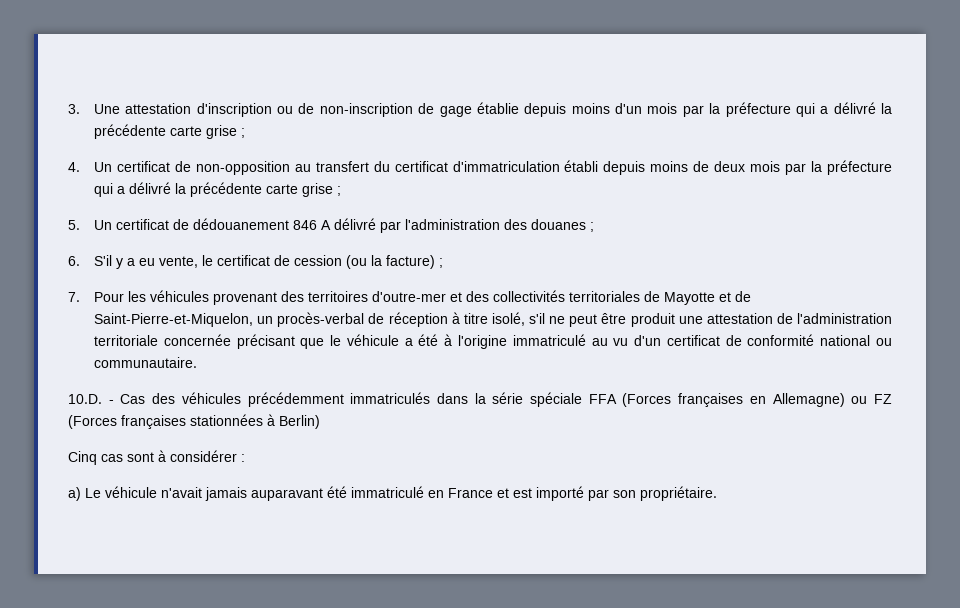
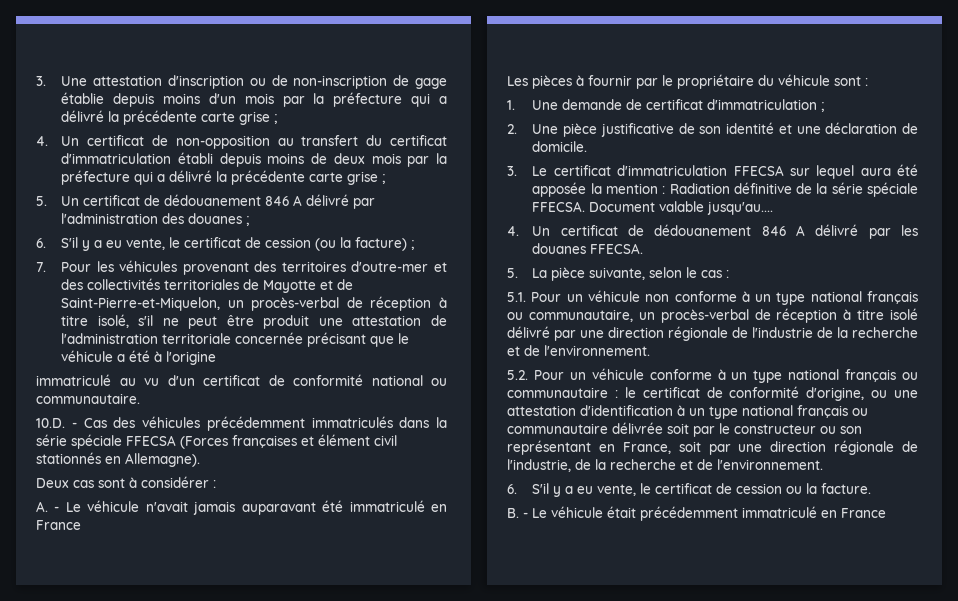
(508, 342) none -> (217, 358) //
[588,393,893,407] [68,414,320,429] [68,451,97,465] FFA (Forces françaises en Allemagne) ou FZ (Forces françaises stationnées à Berlin) // Cinq -> [126,434,397,449] [36,452,200,467] [36,478,69,488] FFECSA (Forces françaises et élément civil stationnés en Allemagne). // Deux
[68,487,81,501] a) -> [36,501,60,512] A. -
[497,486,717,501] et est importé par son propriétaire. -> [507,74,868,89] [507,99,825,112] [507,122,918,137] [532,141,588,152] [507,164,918,179] [532,182,918,197] [532,201,774,215] [507,224,919,239] [532,243,644,254] [507,267,730,281] [507,290,918,305] [507,308,918,323] [507,326,918,341] [507,345,650,356] [507,368,918,383] [507,386,918,401] [507,405,868,419] [507,422,862,437] [507,440,918,455] [507,459,823,472] [507,483,872,497] [507,506,886,521] // Les pièces à fournir par le propriétaire du véhicule sont : // 1. Une demande de certificat d'immatriculation ; // 2. Une pièce justificative de son identité et une déclaration de domicile. // 3. Le certificat d'immatriculation FFECSA sur lequel aura été apposée la mention : Radiation définitive de la série spéciale FFECSA. Document valable jusqu'au.... // 4. Un certificat de dédouanement 846 A délivré par les douanes FFECSA. // 5. La pièce suivante, selon le cas : // 5.1. Pour un véhicule non conforme à un type national français ou communautaire, un procès-verbal de réception à titre isolé délivré par une direction régionale de l'industrie de la recherche et de l'environnement. // 5.2. Pour un véhicule conforme à un type national français ou communautaire : le certificat de conformité d'origine, ou une attestation d'identification à un type national français ou communautaire délivrée soit par le constructeur ou son représentant en France, soit par une direction régionale de l'industrie, de la recherche et de l'environnement. // 6. S'il y a eu vente, le certificat de cession ou la facture. // B. - Le véhicule était précédemment immatriculé en France

